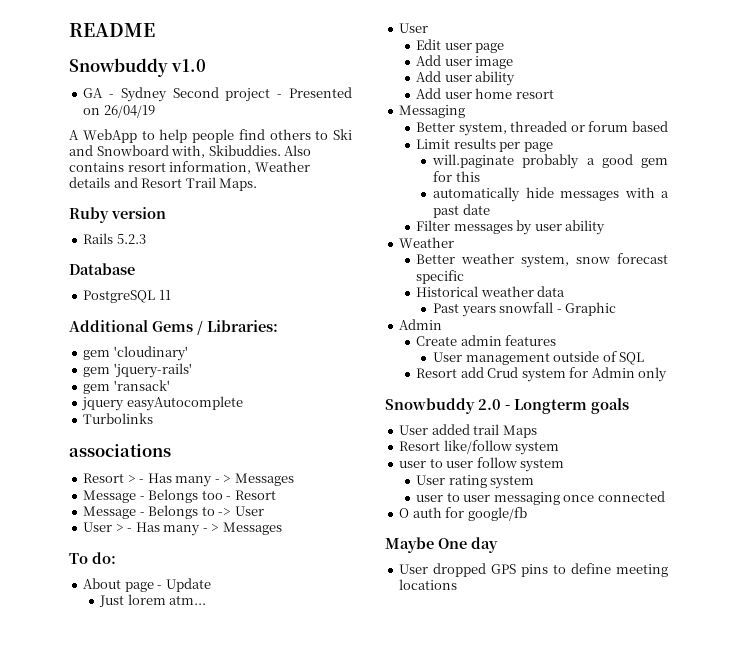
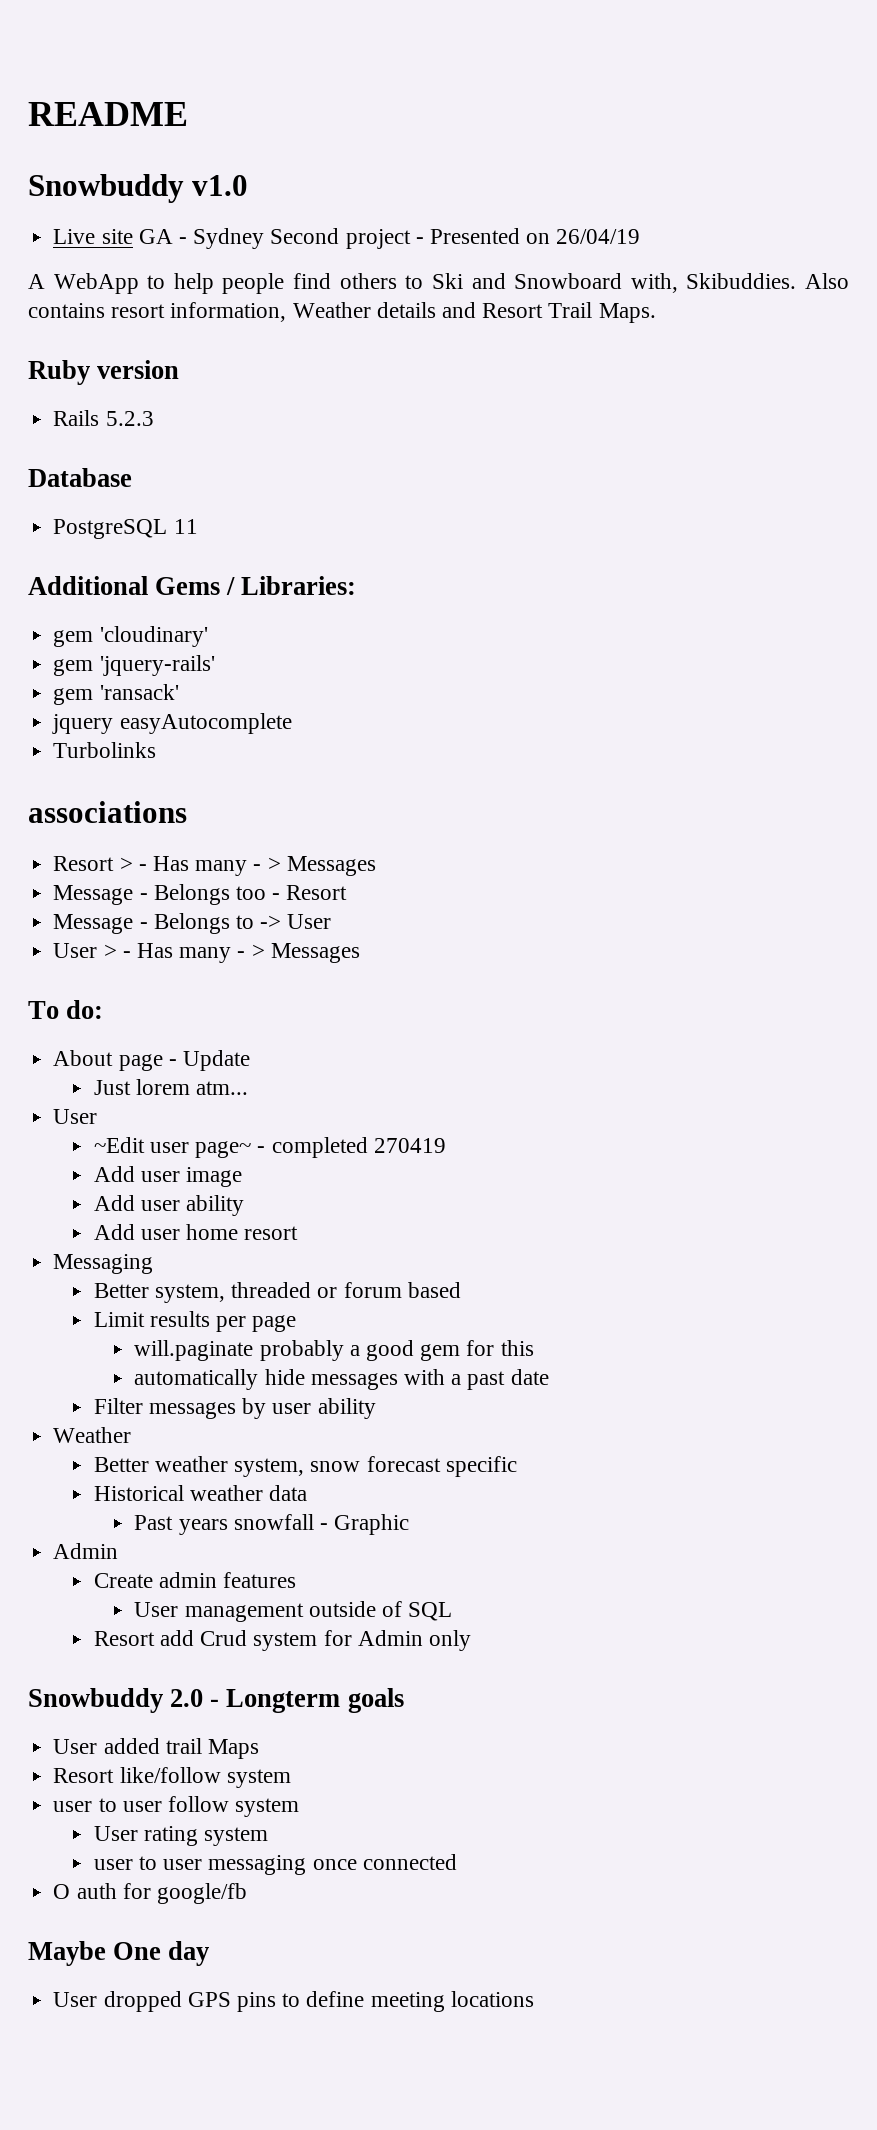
(207, 65) none -> [53,229,133,244] Live site
[416,39,505,53] Edit user page -> [93,1137,446,1158] ~Edit user page~ - completed 270419

